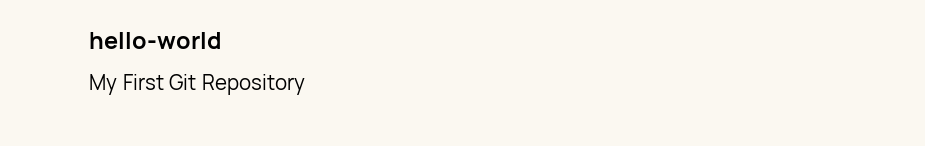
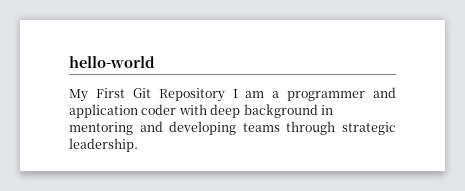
(305, 84) none -> [232,87,396,101] [69,104,333,118] [69,121,396,135] [69,138,138,152] I am a programmer and application coder with deep background in mentoring and developing teams through strategic leadership.

